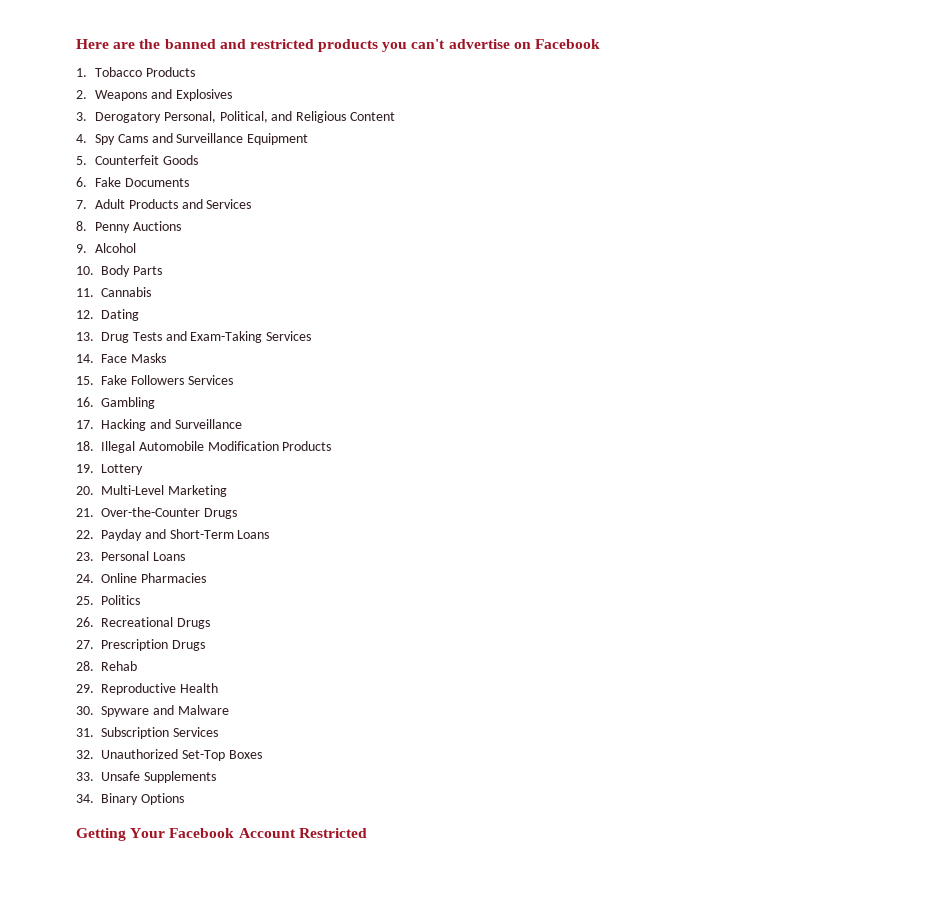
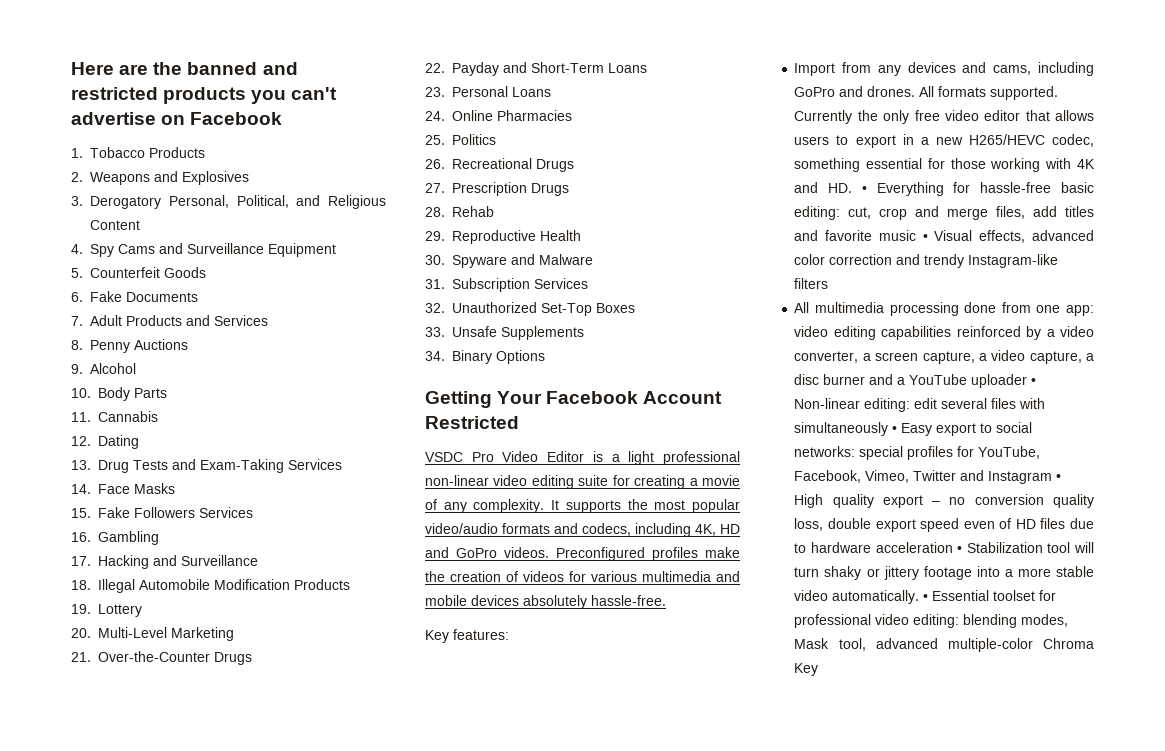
(367, 833) none -> [425,451,740,465] [425,475,740,489] [425,499,740,513] [425,523,740,537] [425,547,740,561] [425,571,740,582] [425,595,666,609] [425,629,509,643] [794,62,1094,76] [794,86,1059,100] [794,110,1094,124] [794,134,1094,148] [794,158,1095,172] [794,182,1094,196] [794,206,1094,220] [794,230,1094,243] [794,254,1059,268] [794,278,829,289] [794,302,1094,316] [794,326,1094,340] [794,350,1094,364] [794,374,1037,388] [794,398,1046,412] [794,422,1033,436] [794,446,1041,460] [794,470,1062,484] [794,494,1094,508] [794,518,1094,532] [794,542,1094,553] [794,566,1094,580] [794,590,1057,604] [794,614,1069,628] [794,638,1094,652] [794,663,819,676] // VSDC Pro Video Editor is a light professional non-linear video editing suite for creating a movie of any complexity. It supports the most popular video/audio formats and codecs, including 4K, HD and GoPro videos. Preconfigured profiles make the creation of videos for various multimedia and mobile devices absolutely hassle-free. // Key features: // Import from any devices and cams, including GoPro and drones. All formats supported. Сurrently the only free video editor that allows users to export in a new H265/HEVC codec, something essential for those working with 4K and HD. • Everything for hassle-free basic editing: cut, crop and merge files, add titles and favorite music • Visual effects, advanced color correction and trendy Instagram-like filters // All multimedia processing done from one app: video editing capabilities reinforced by a video converter, a screen capture, a video capture, a disc burner and a YouTube uploader • Non-linear editing: edit several files with simultaneously • Easy export to social networks: special profiles for YouTube, Facebook, Vimeo, Twitter and Instagram • High quality export – no conversion quality loss, double export speed even of HD files due to hardware acceleration • Stabilization tool will turn shaky or jittery footage into a more stable video automatically. • Essential toolset for professional video editing: blending modes, Mask tool, advanced multiple-color Chroma Key

